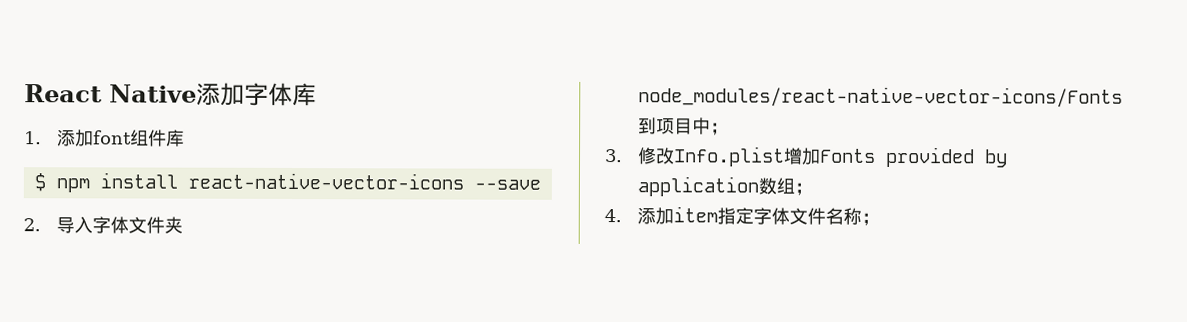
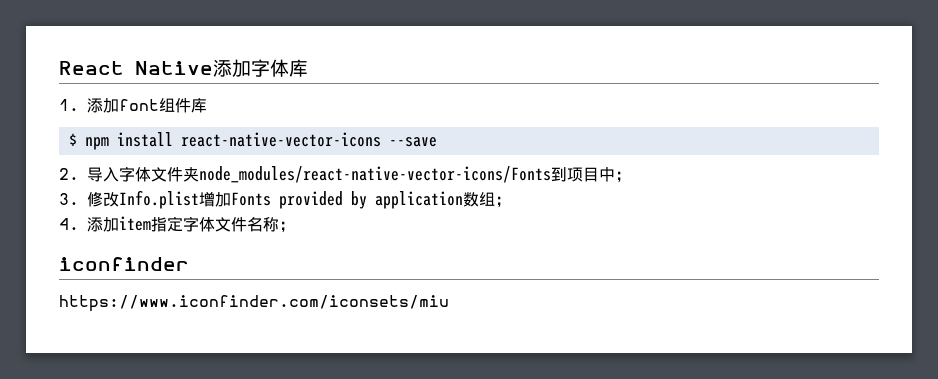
(881, 219) none -> [59,257,189,271] [59,295,449,312] // iconfinder // https://www.iconfinder.com/iconsets/miu

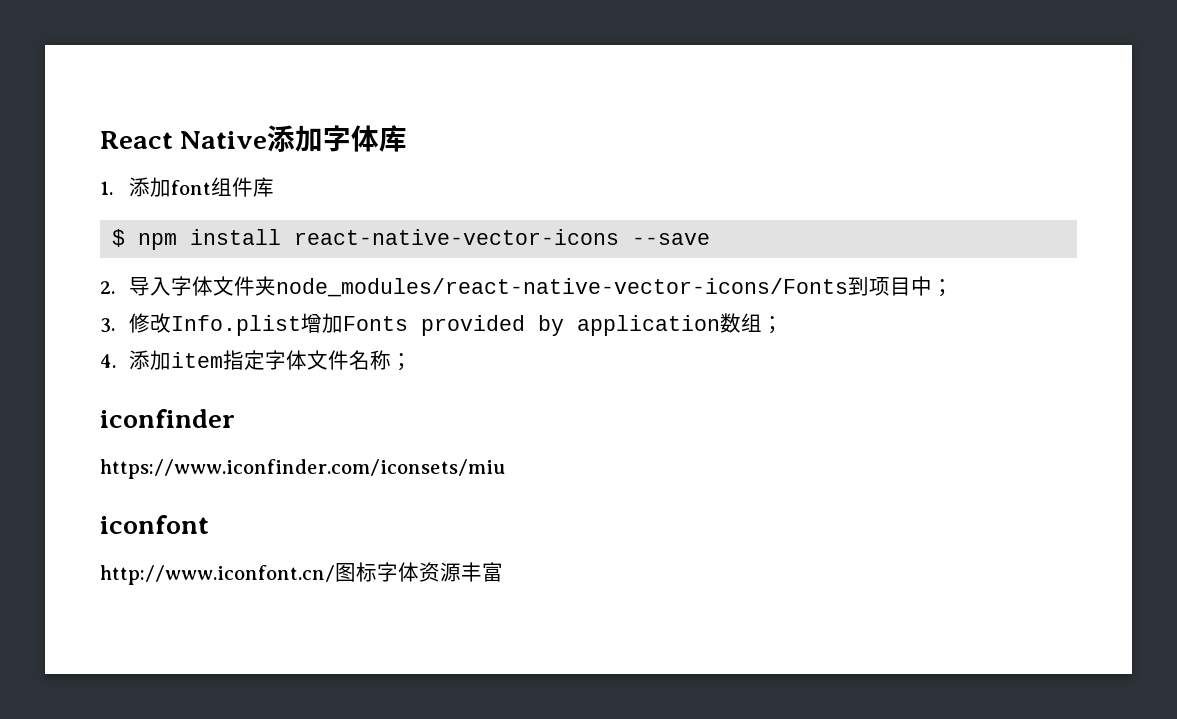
(449, 303) none -> [100,515,209,534] [100,562,503,585] // iconfont // http://www.iconfont.cn/图标字体资源丰富

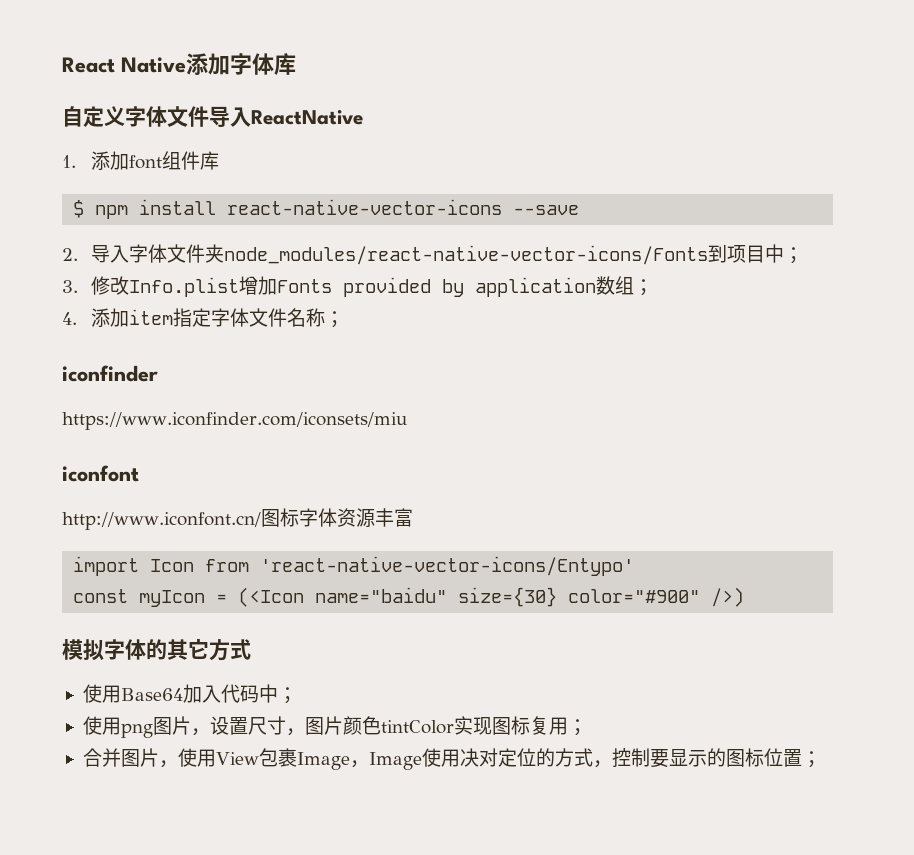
(408, 138) none -> [62,106,363,127] // 自定义字体文件导入ReactNative
(503, 572) none -> [73,556,635,576] [73,587,745,607] [62,639,251,661] [82,684,297,704] [82,716,587,738] [82,748,821,770] // import Icon from 'react-native-vector-icons/Entypo' // const myIcon = (<Icon name="baidu" size={30} color="#900" />) // 模拟字体的其它方式 // 使用Base64加入代码中； // 使用png图片，设置尺寸，图片颜色tintColor实现图标复用； // 合并图片，使用View包裹Image，Image使用决对定位的方式，控制要显示的图标位置；

